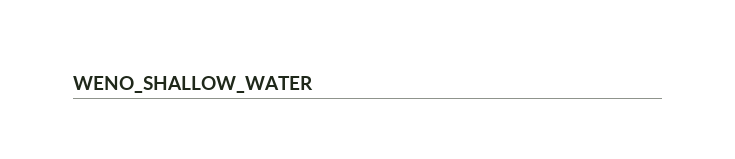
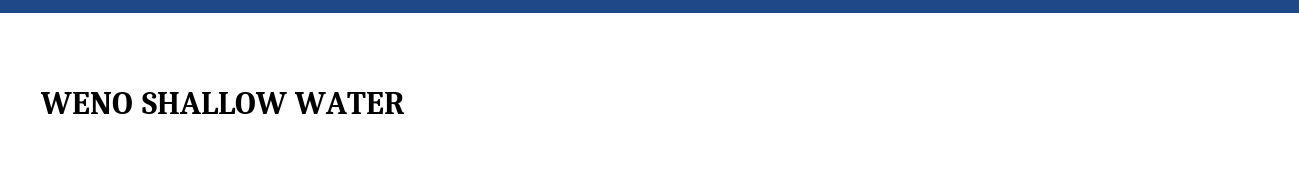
[73,76,313,93] WENO_SHALLOW_WATER -> [40,92,406,114] WENO SHALLOW WATER

